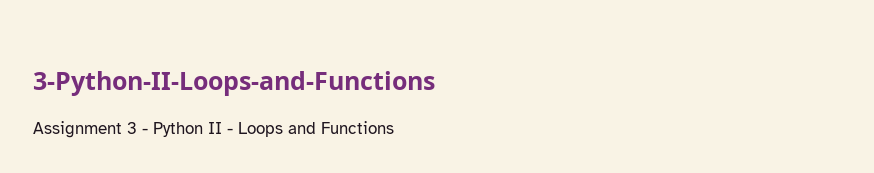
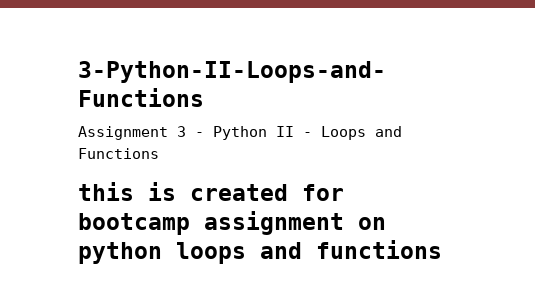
(394, 127) none -> [78,182,344,201] [78,211,386,235] [78,240,442,264] // this is created for bootcamp assignment on python loops and functions

